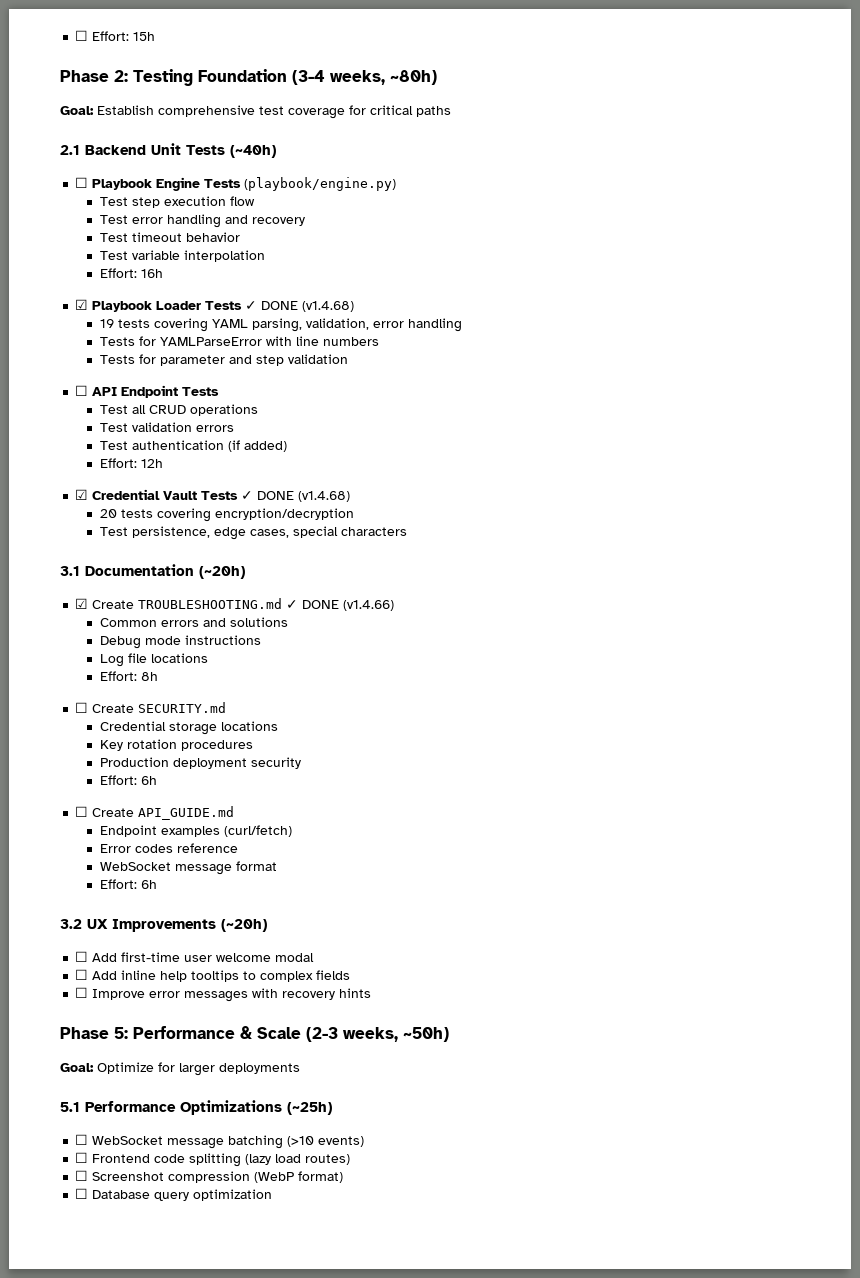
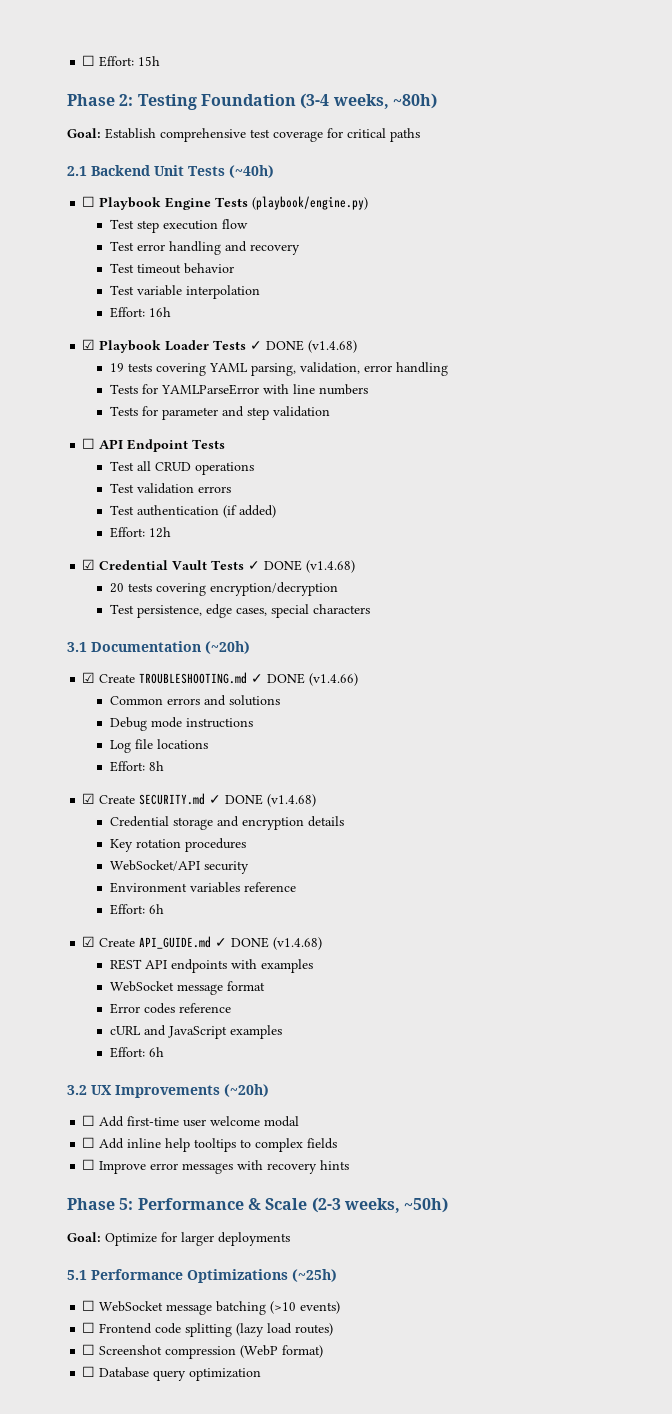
[75,702,89,713] ☐ -> [82,793,96,804] ☑
(227, 707) none -> [209,794,317,807] ✓ DONE (v1.4.68)
[220,721,278,731] locations -> [216,816,344,830] and encryption details
[99,757,247,769] Production deployment -> [109,860,200,871] WebSocket/API
[99,775,157,785] [75,806,89,817] // Effort: 6h // ☐ -> [109,882,296,893] [109,904,164,915] [82,936,96,947] // Environment variables reference // Effort: 6h // ☑
[99,825,292,837] // Endpoint examples (curl/fetch) -> [215,937,323,950] [109,959,313,973] [109,981,265,995] ✓ DONE (v1.4.68) // REST API endpoints with examples // WebSocket message format
[99,861,277,875] WebSocket message format -> [109,1025,282,1039] cURL and JavaScript examples

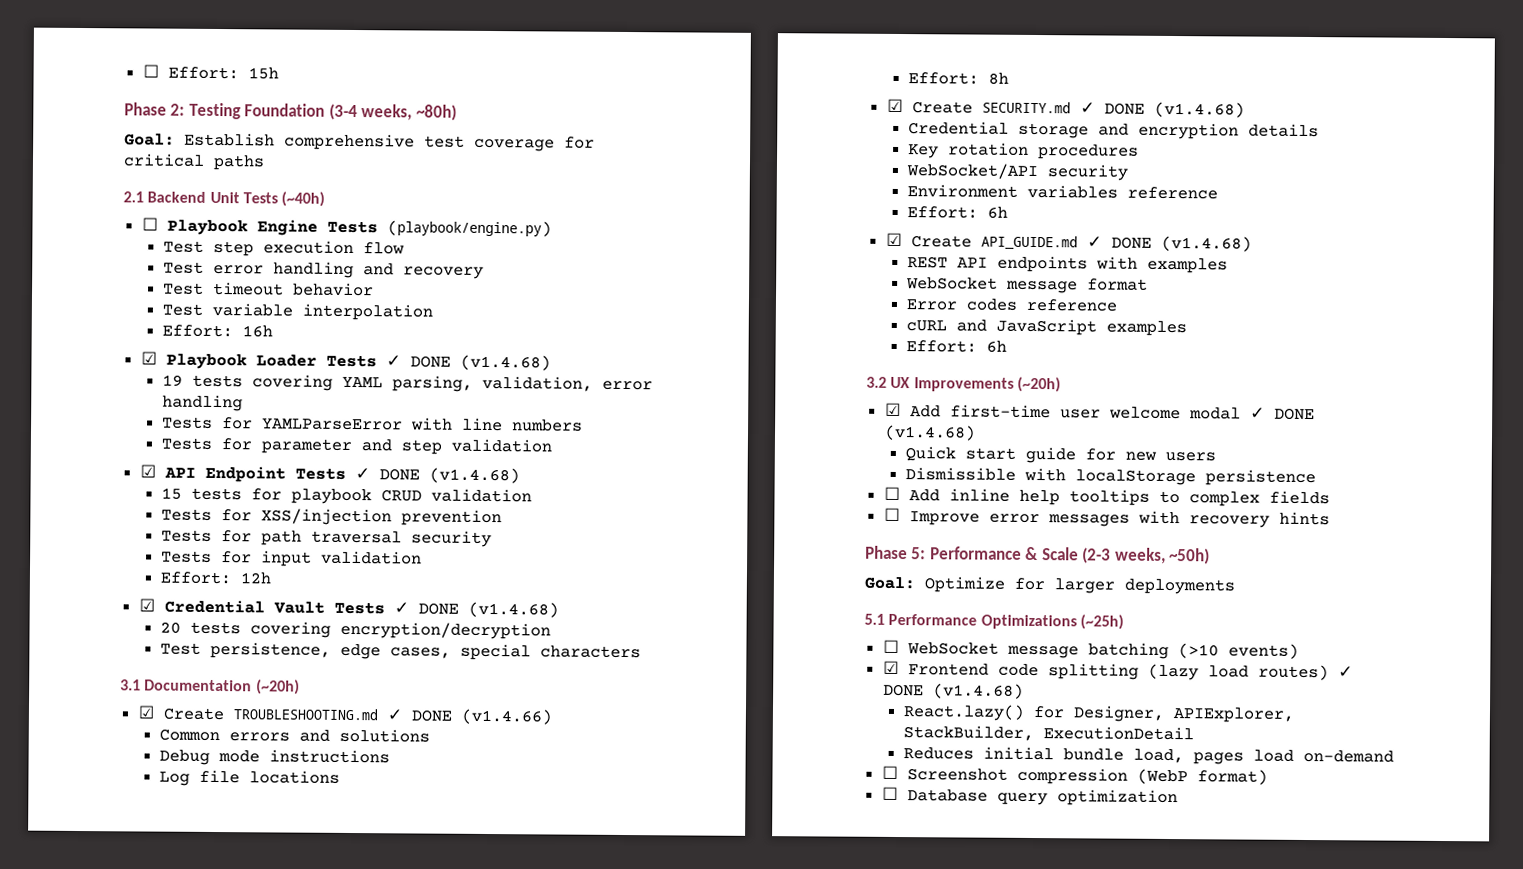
[82,438,96,449] ☐ -> [139,464,156,478] ☑
[109,461,254,475] [109,483,231,494] [109,505,276,518] // Test all CRUD operations // Test validation errors // Test authentication (if added) -> [354,467,520,484] [161,487,533,505] [161,508,503,527] [161,529,493,548] [161,550,423,567] ✓ DONE (v1.4.68) // 15 tests for playbook CRUD validation // Tests for XSS/injection prevention // Tests for path traversal security // Tests for input validation
[82,1115,96,1126] ☐ -> [884,402,901,417] ☑
(300, 1121) none -> [1249,407,1315,421] [883,424,976,441] [905,446,1217,464] [905,467,1317,487] ✓ DONE (v1.4.68) // Quick start guide for new users // Dismissible with localStorage persistence
[82,1322,96,1333] ☐ -> [882,660,899,675] ☑
(334, 1329) none -> [1337,666,1353,678] [882,683,1024,699] [903,704,1296,723] [903,725,1195,742] [903,746,1395,765] ✓ DONE (v1.4.68) // React.lazy() for Designer, APIExplorer, StackBuilder, ExecutionDetail // Reduces initial bundle load, pages load on-demand

